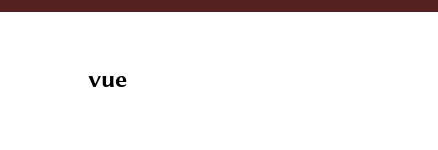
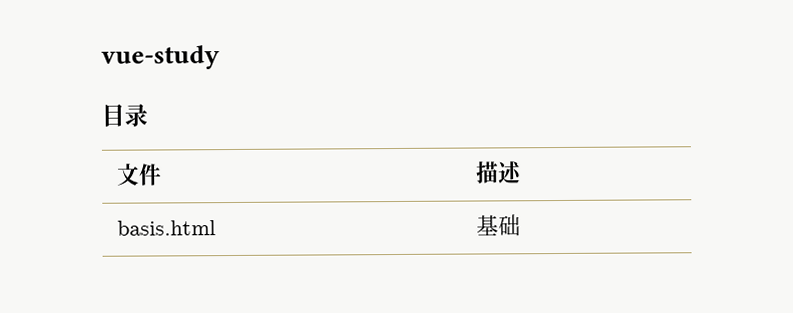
[88,76,127,87] vue -> [101,45,220,70] [101,103,148,127] [116,163,162,186] [475,161,522,184] [116,220,216,236] [475,214,521,237] vue-study // 目录 // 文件 | 描述 // basis.html | 基础

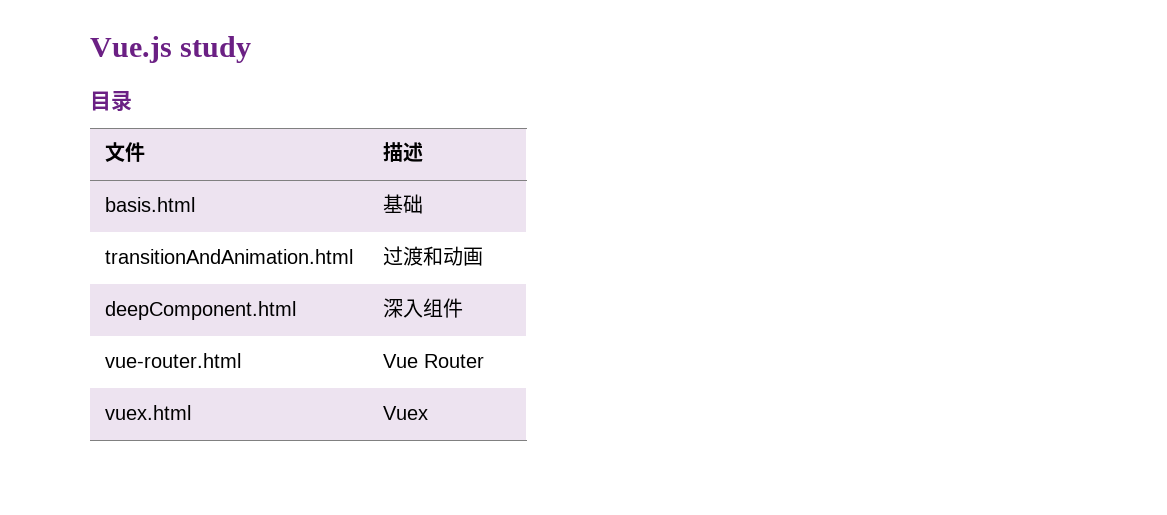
[101,45,220,70] vue-study -> [90,36,252,63] Vue.js study
(521, 225) none -> [104,249,353,264] [382,246,483,266] [104,301,296,320] [382,298,463,318] [104,353,241,368] [382,354,484,368] [104,405,191,420] [382,406,428,420] // transitionAndAnimation.html | 过渡和动画 // deepComponent.html | 深入组件 // vue-router.html | Vue Router // vuex.html | Vuex

